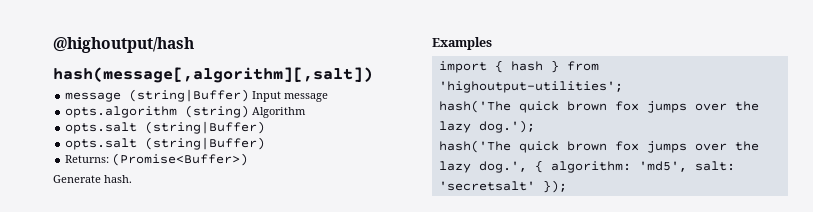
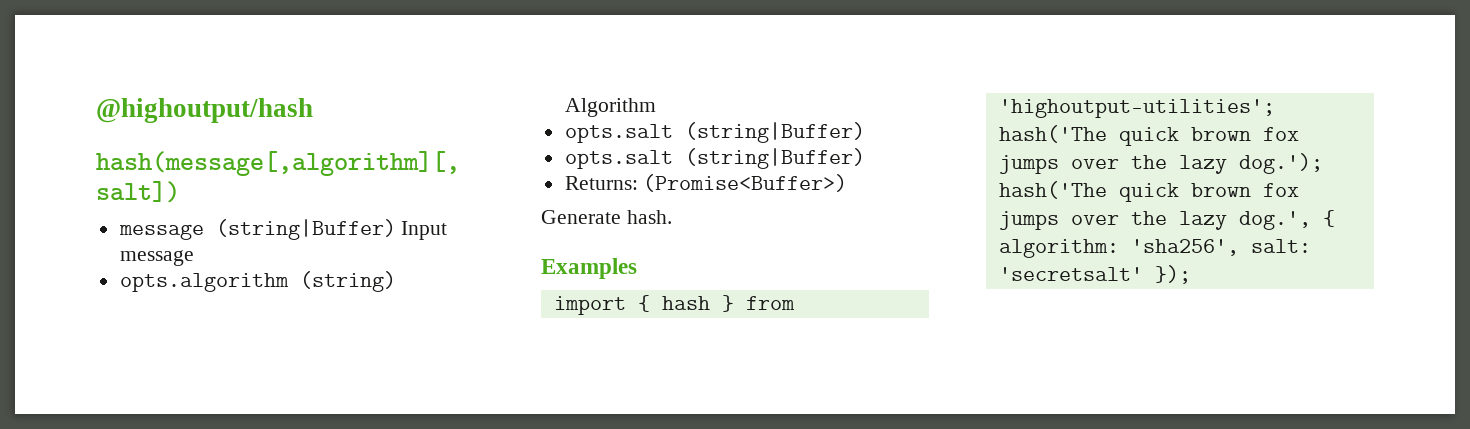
[638,161,687,172] 'md5', -> [1130,239,1239,256] 'sha256',

